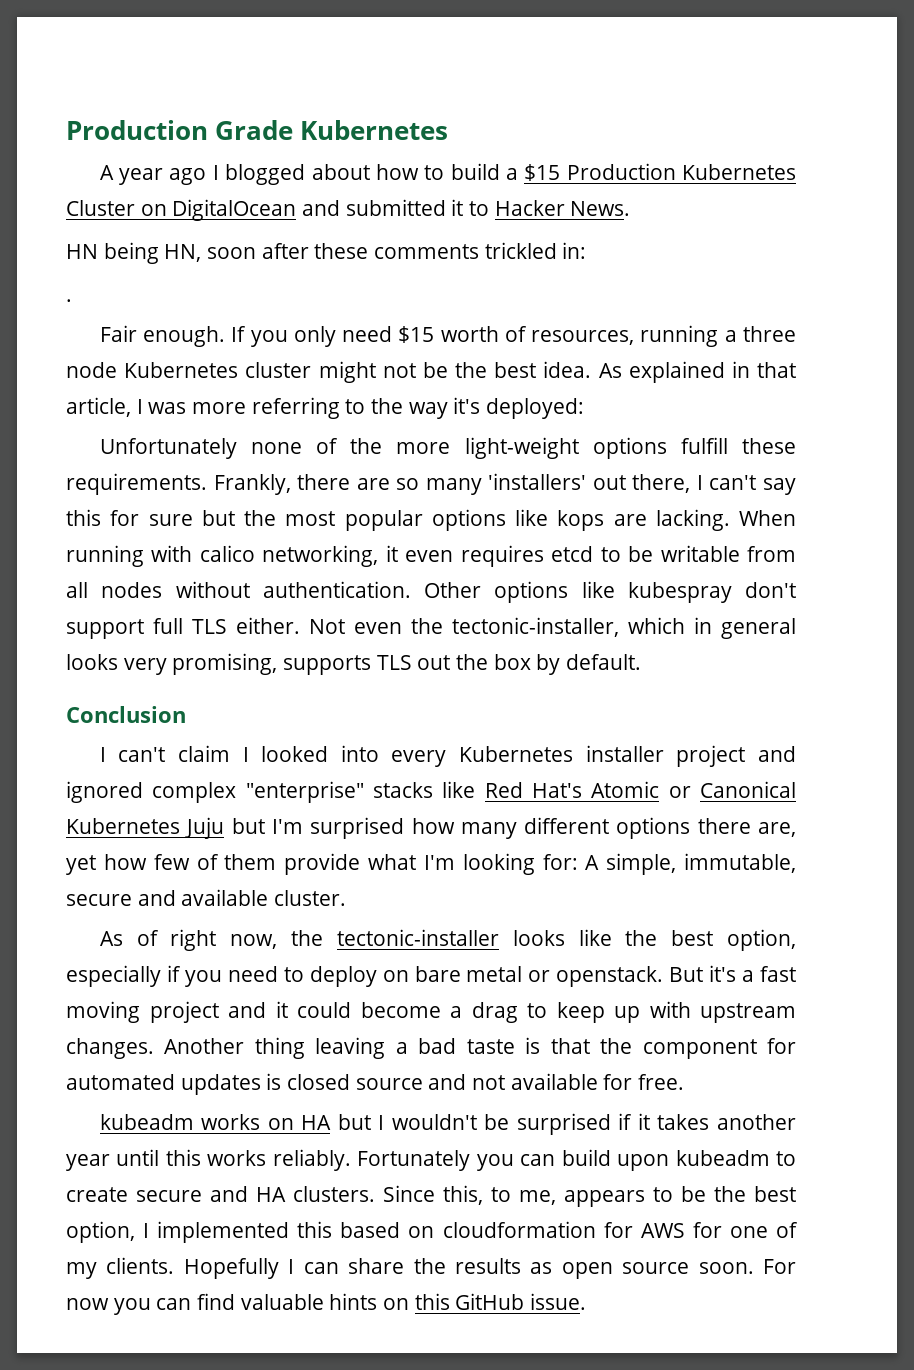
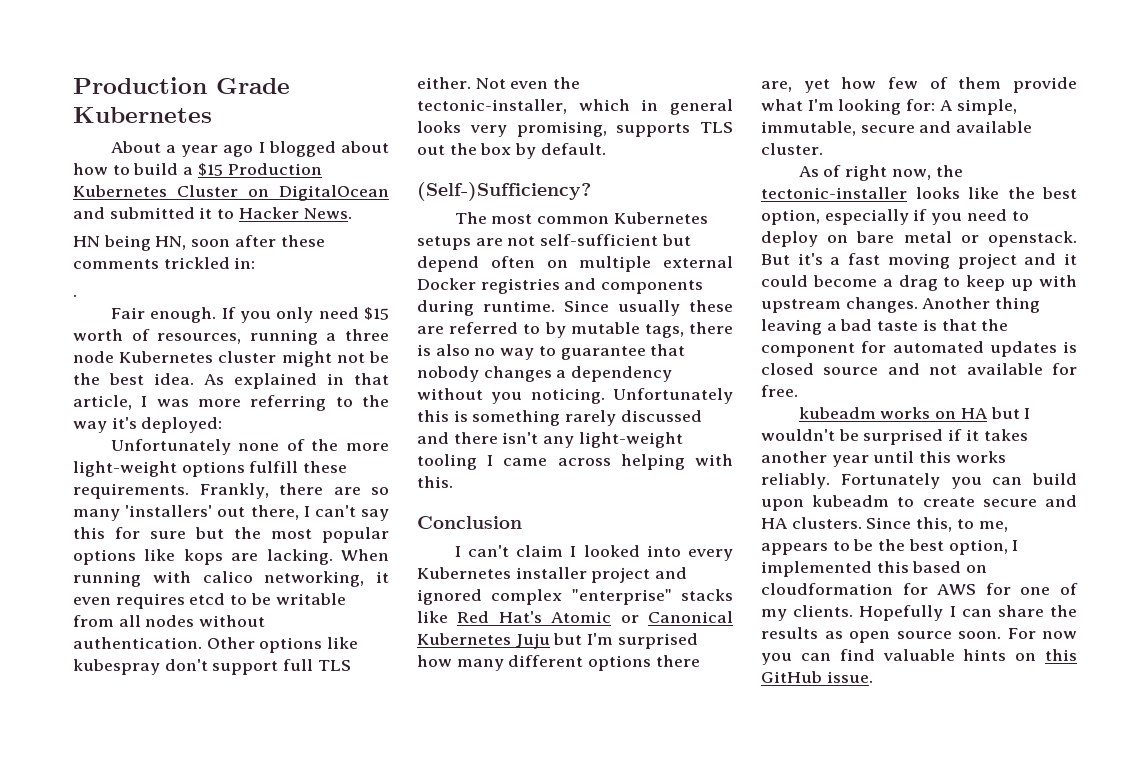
[99,165,114,180] A -> [110,141,176,153] About a
(642, 662) none -> [417,182,591,201] [454,212,708,224] [417,234,691,250] [417,256,733,272] [417,278,704,294] [417,300,733,316] [417,322,733,338] [417,344,686,360] [417,366,673,382] [417,388,733,404] [417,410,702,426] [417,432,683,448] [417,454,733,470] [417,476,453,488] // (Self-)Sufficiency? // The most common Kubernetes setups are not self-sufficient but depend often on multiple external Docker registries and components during runtime. Since usually these are referred to by mutable tags, there is also no way to guarantee that nobody changes a dependency without you noticing. Unfortunately this is something rarely discussed and there isn't any light-weight tooling I came across helping with this.

